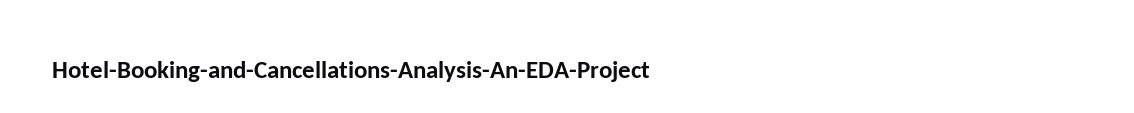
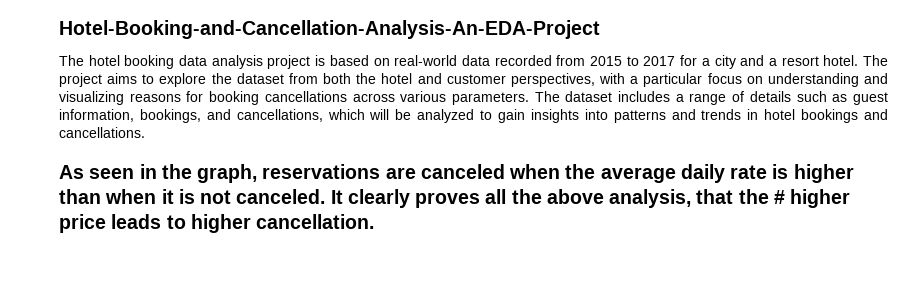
[52,61,650,82] Hotel-Booking-and-Cancellations-Analysis-An-EDA-Project -> [59,20,600,39] [59,55,888,69] [59,73,888,87] [59,91,889,105] [59,109,889,123] [59,127,145,138] [59,164,854,183] [59,189,851,208] [59,214,375,233] Hotel-Booking-and-Cancellation-Analysis-An-EDA-Project // The hotel booking data analysis project is based on real-world data recorded from 2015 to 2017 for a city and a resort hotel. The project aims to explore the dataset from both the hotel and customer perspectives, with a particular focus on understanding and visualizing reasons for booking cancellations across various parameters. The dataset includes a range of details such as guest information, bookings, and cancellations, which will be analyzed to gain insights into patterns and trends in hotel bookings and cancellations. // As seen in the graph, reservations are canceled when the average daily rate is higher than when it is not canceled. It clearly proves all the above analysis, that the # higher price leads to higher cancellation.

